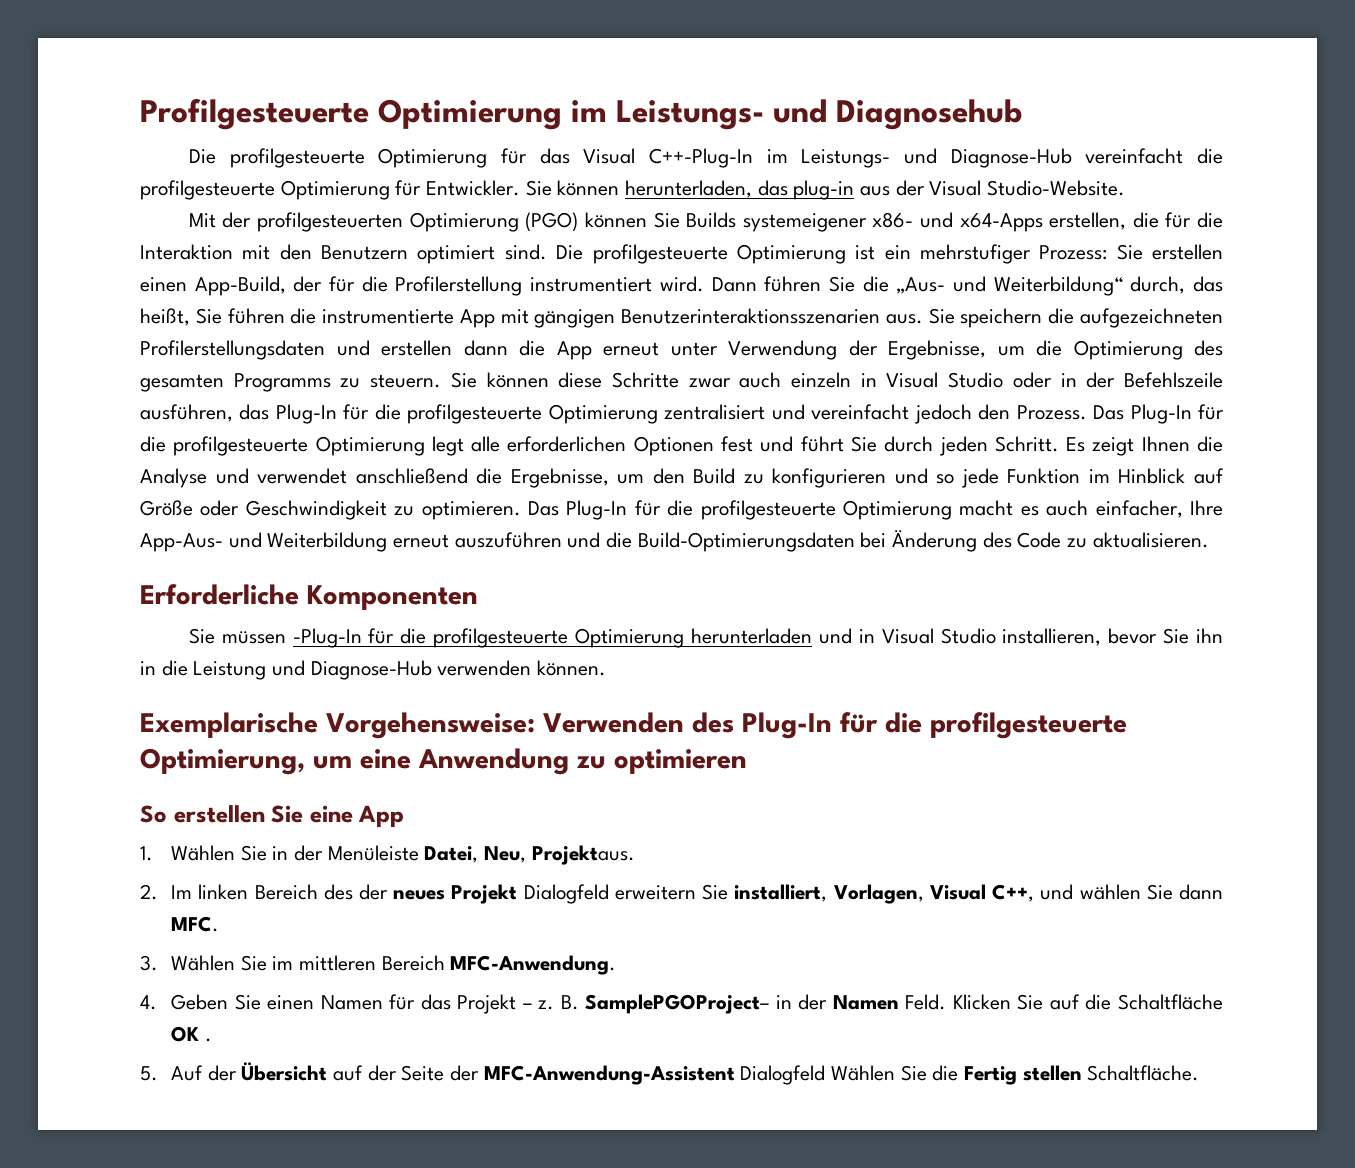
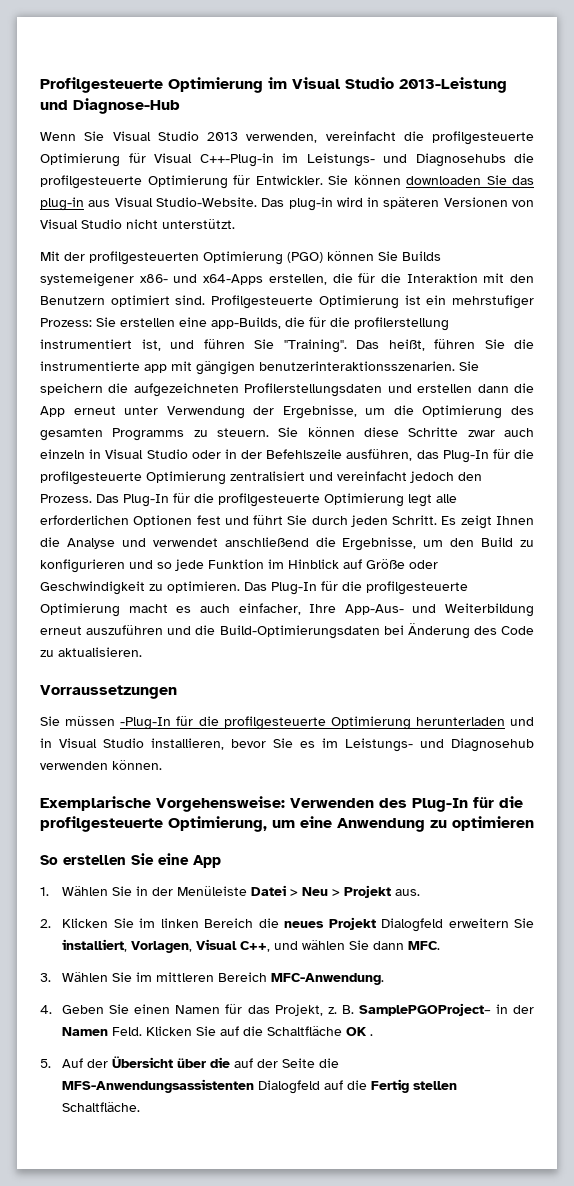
[616,99,1022,130] [188,148,1184,168] Leistungs- und Diagnosehub // Die profilgesteuerte Optimierung für das Visual C++-Plug-In im Leistungs- und Diagnose-Hub vereinfacht -> [292,77,507,93] [40,98,180,114] [40,131,534,145] [40,153,506,167] Visual Studio 2013-Leistung und Diagnose-Hub // Wenn Sie Visual Studio 2013 verwenden, vereinfacht die profilgesteuerte Optimierung für Visual C++-Plug-in im Leistungs- und Diagnosehubs
[625,180,753,198] herunterladen, -> [406,175,507,185] downloaden Sie
[895,180,925,196] der -> (111, 203) none
(1126, 188) none -> [261,197,534,211] [40,219,235,229] Das plug-in wird in späteren Versionen von Visual Studio nicht unterstützt.
[556,244,728,264] Die profilgesteuerte -> [211,295,314,309] Profilgesteuerte
[140,276,1223,296] [140,308,923,328] einen App-Build, der für die Profilerstellung instrumentiert wird. Dann führen Sie die „Aus- und Weiterbildung“ durch, das heißt, Sie führen die instrumentierte App mit gängigen Benutzerinteraktionsszenarien aus. -> [179,317,449,331] [40,339,534,353] [40,361,455,375] eine app-Builds, die für die profilerstellung instrumentiert ist, und führen Sie "Training". Das heißt, führen Sie die instrumentierte app mit gängigen benutzerinteraktionsszenarien.
[140,584,478,610] Erforderliche Komponenten -> [40,685,177,699] Vorraussetzungen
[1196,628,1223,643] [140,660,432,680] ihn in die Leistung und Diagnose-Hub -> [300,738,534,752] es im Leistungs- und Diagnosehub
[424,845,635,865] [140,884,389,900] Datei, Neu, Projektaus. // 2. Im linken Bereich des der -> [251,885,421,898] [40,918,279,928] Datei > Neu > Projekt aus. // 2. Klicken Sie im linken Bereich die
[457,994,532,1014] Projekt – -> [274,1004,323,1016] Projekt,
(328, 1071) none -> [177,1057,231,1068] über die
[450,1065,927,1085] der MFC-Anwendung-Assistent Dialogfeld Wählen Sie -> [319,1058,340,1068] [62,1079,344,1094] die MFS-Anwendungsassistenten Dialogfeld auf

